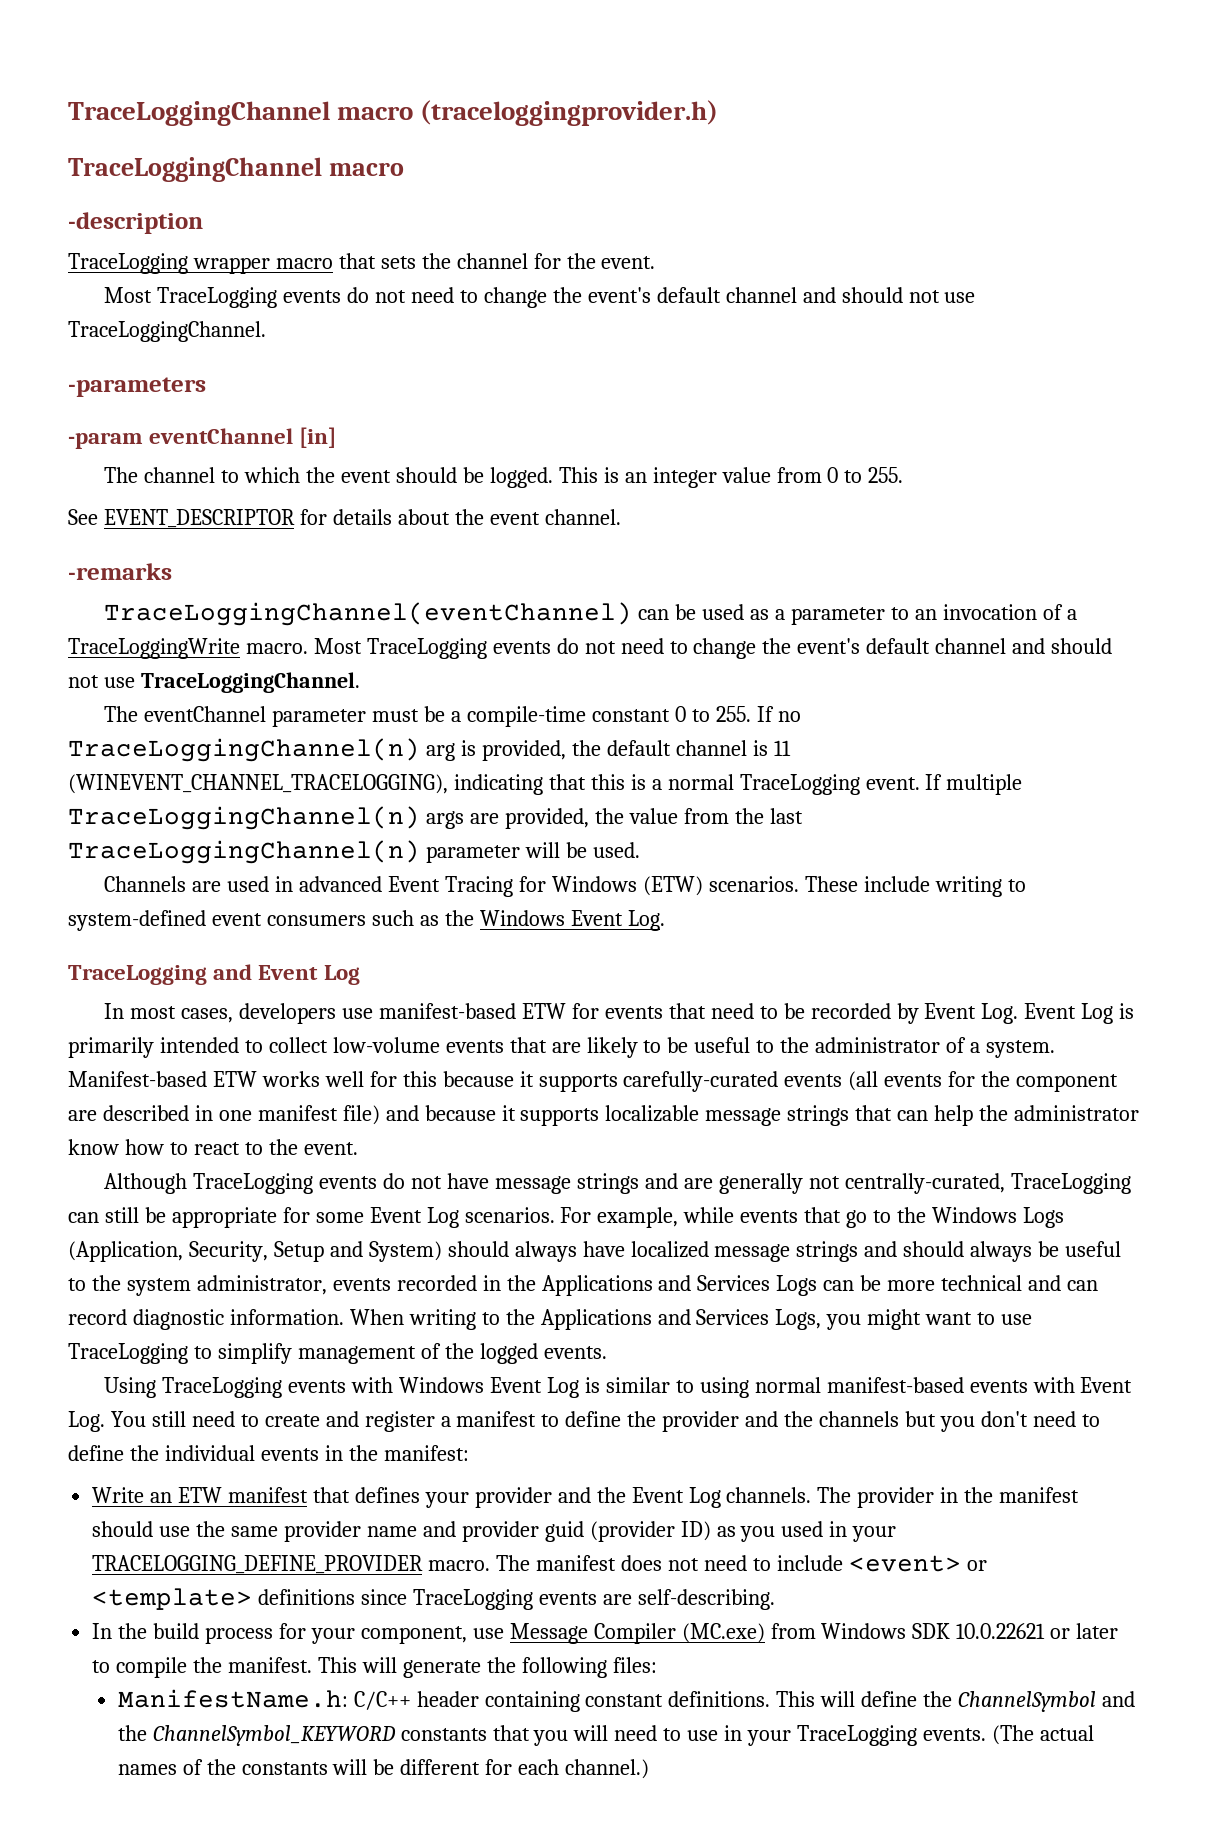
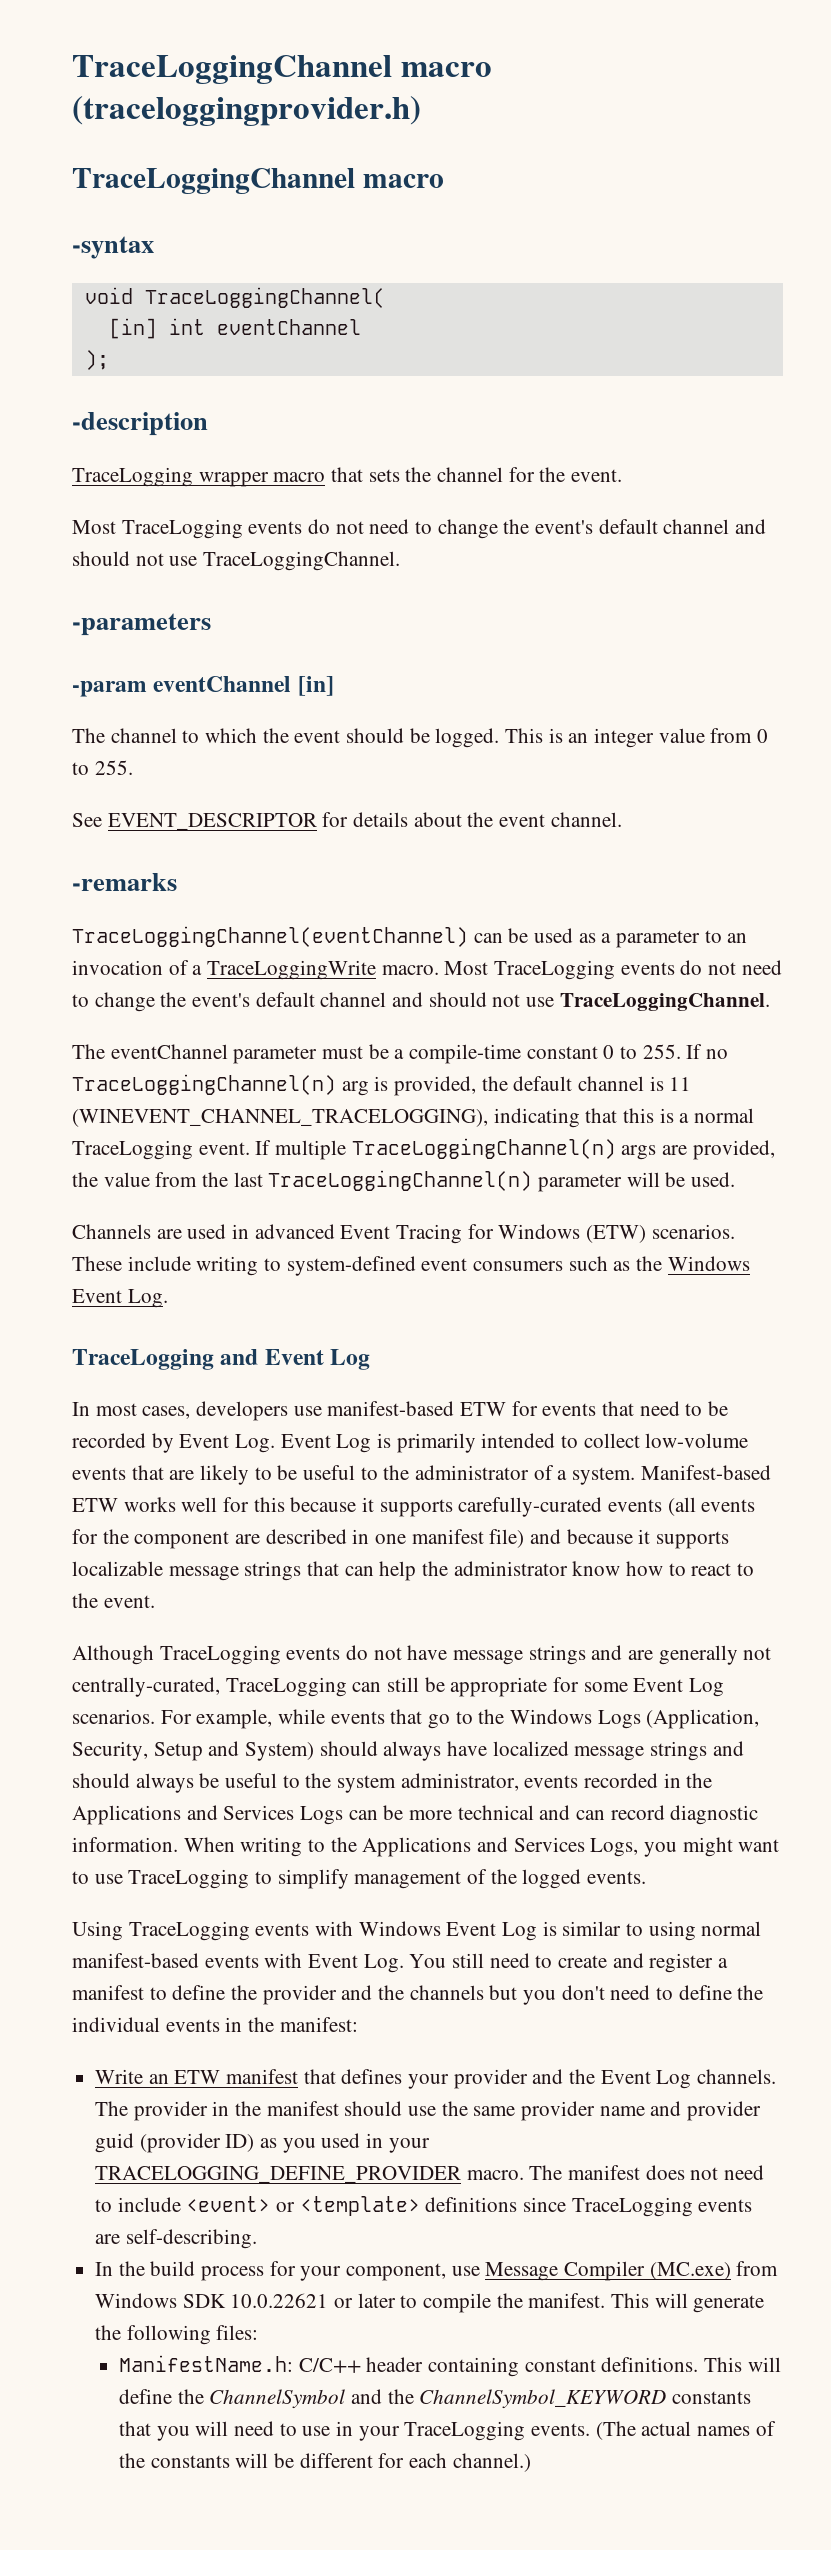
(404, 169) none -> [72,236,154,259] [84,287,385,308] [108,318,361,339] [84,350,109,370] // -syntax // void TraceLoggingChannel( // [in] int eventChannel // );

